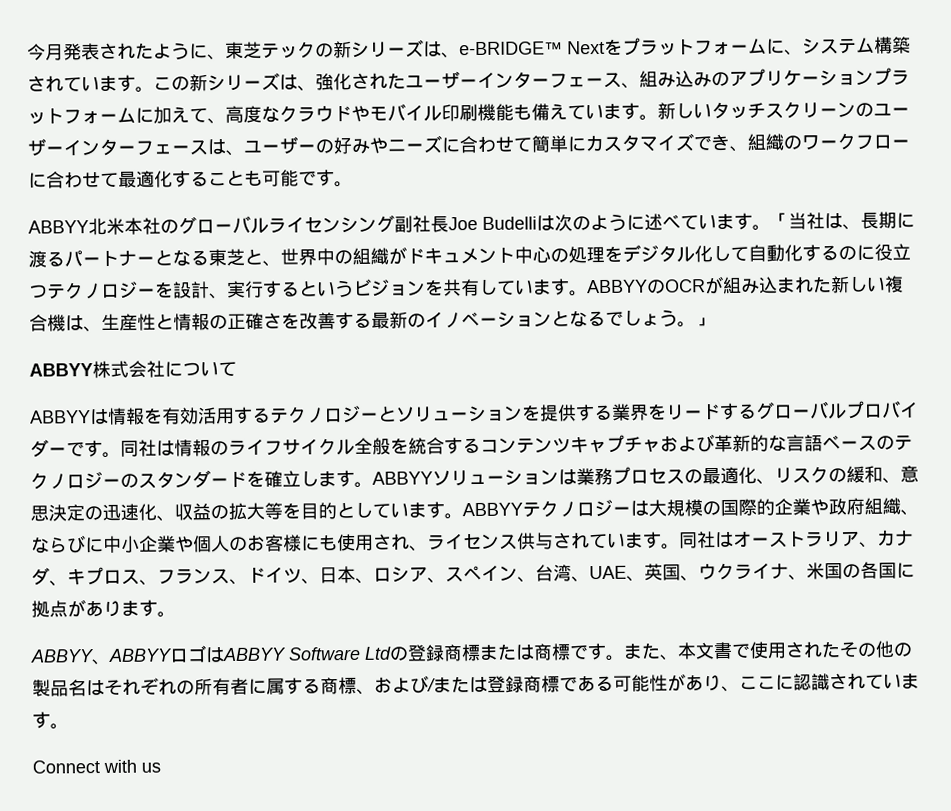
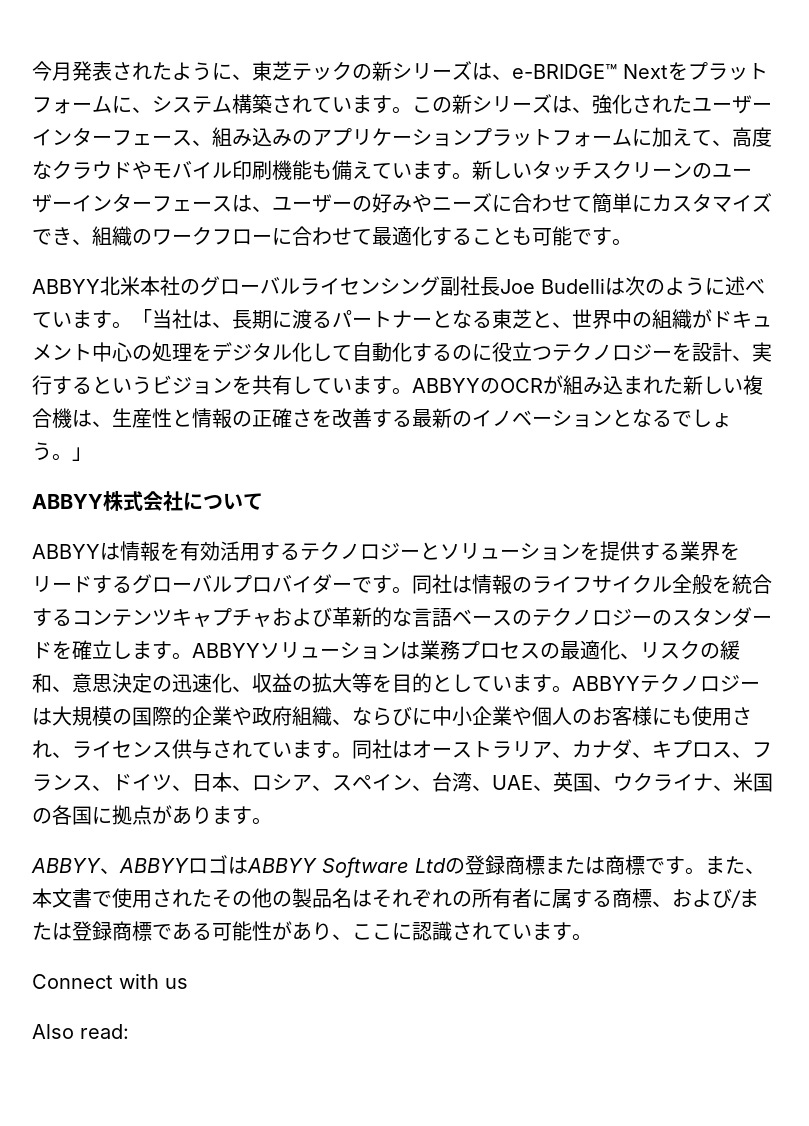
(161, 767) none -> [32,1024,129,1039] // Also read:

